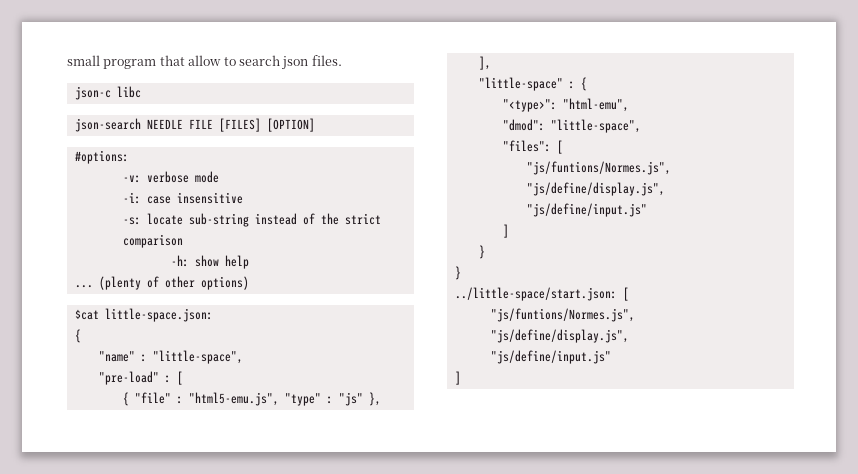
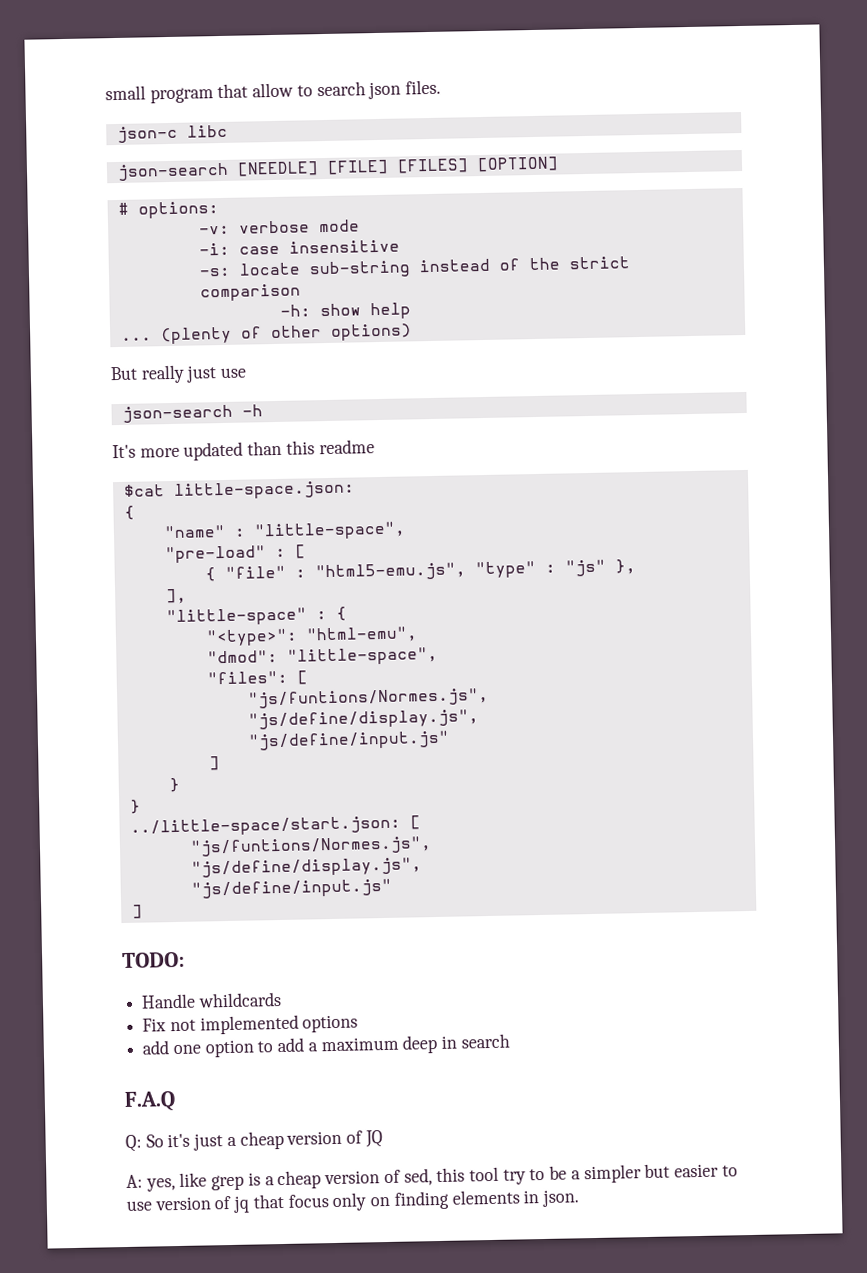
[146,119,213,129] NEEDLE FILE -> [236,159,389,177] [NEEDLE] [FILE]
[74,150,129,164] #options: -> [117,201,219,219] # options:
(249, 283) none -> [110,364,247,384] [121,404,263,423] [112,439,375,461] // But really just use // json-search -h // It's more updated than this readme
(461, 378) none -> [122,951,185,969] [141,991,282,1009] [142,1014,359,1035] [142,1033,510,1058] [124,1091,176,1113] [125,1130,383,1153] [126,1163,738,1192] [126,1189,579,1213] // TODO: // Handle whildcards // Fix not implemented options // add one option to add a maximum deep in search // F.A.Q // Q: So it's just a cheap version of JQ // A: yes, like grep is a cheap version of sed, this tool try to be a simpler but easier to use version of jq that focus only on finding elements in json.

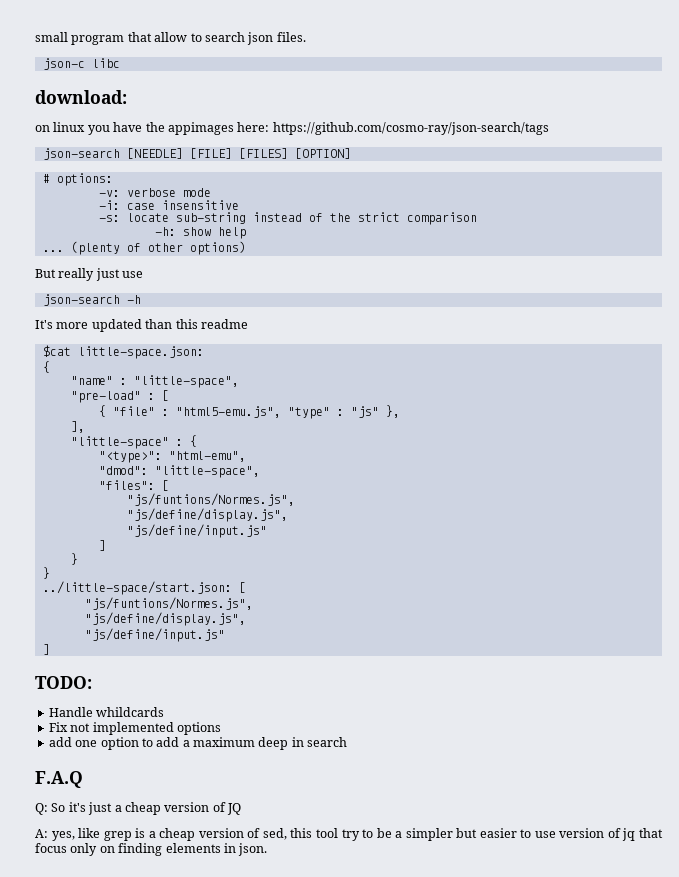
(228, 131) none -> [35,90,127,104] [35,122,549,135] // download: // on linux you have the appimages here: https://github.com/cosmo-ray/json-search/tags

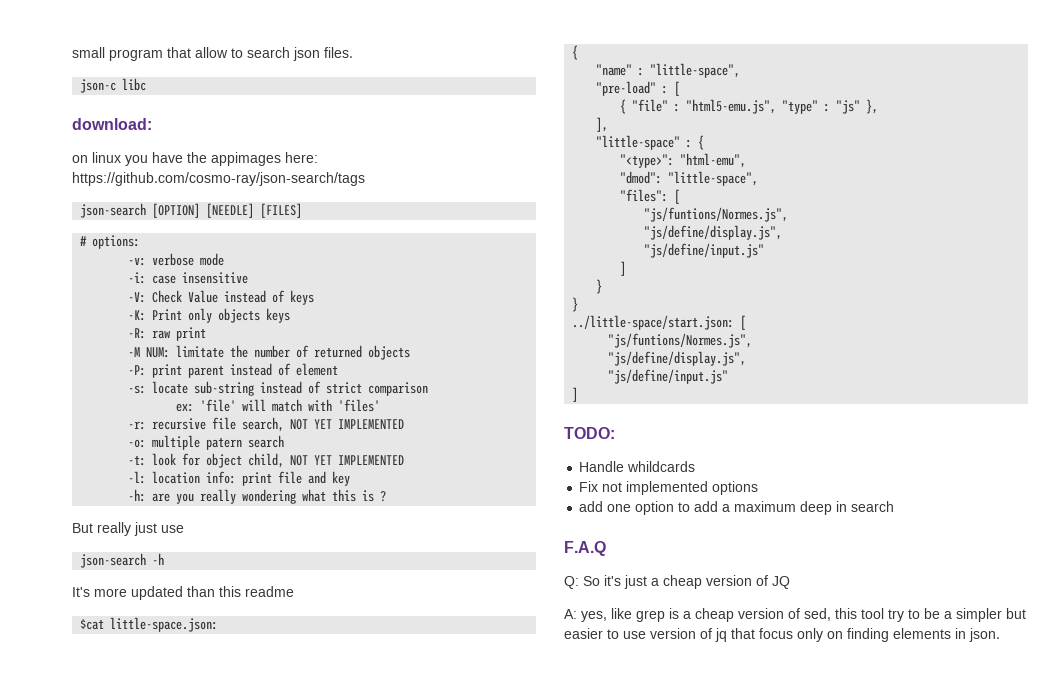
[126,148,232,159] [NEEDLE] [FILE] -> [152,203,255,218] [OPTION] [NEEDLE]
[294,148,351,159] [OPTION] -> (303, 210) none
(239, 205) none -> [128,290,315,305] [128,308,291,323] [128,327,207,341] [128,345,411,360] [128,363,339,378] // -V: Check Value instead of keys // -K: Print only objects keys // -R: raw print // -M NUM: limitate the number of returned objects // -P: print parent instead of element
[329,213,351,222] the -> (322, 387) none
[154,227,246,239] [42,241,246,255] -h: show help // ... (plenty of other options) -> [176,399,381,412] [128,417,405,432] [128,435,285,450] [128,453,405,468] [128,471,351,486] [128,489,387,504] ex: 'file' will match with 'files' // -r: recursive file search, NOT YET IMPLEMENTED // -o: multiple patern search // -t: look for object child, NOT YET IMPLEMENTED // -l: location info: print file and key // -h: are you really wondering what this is ?

